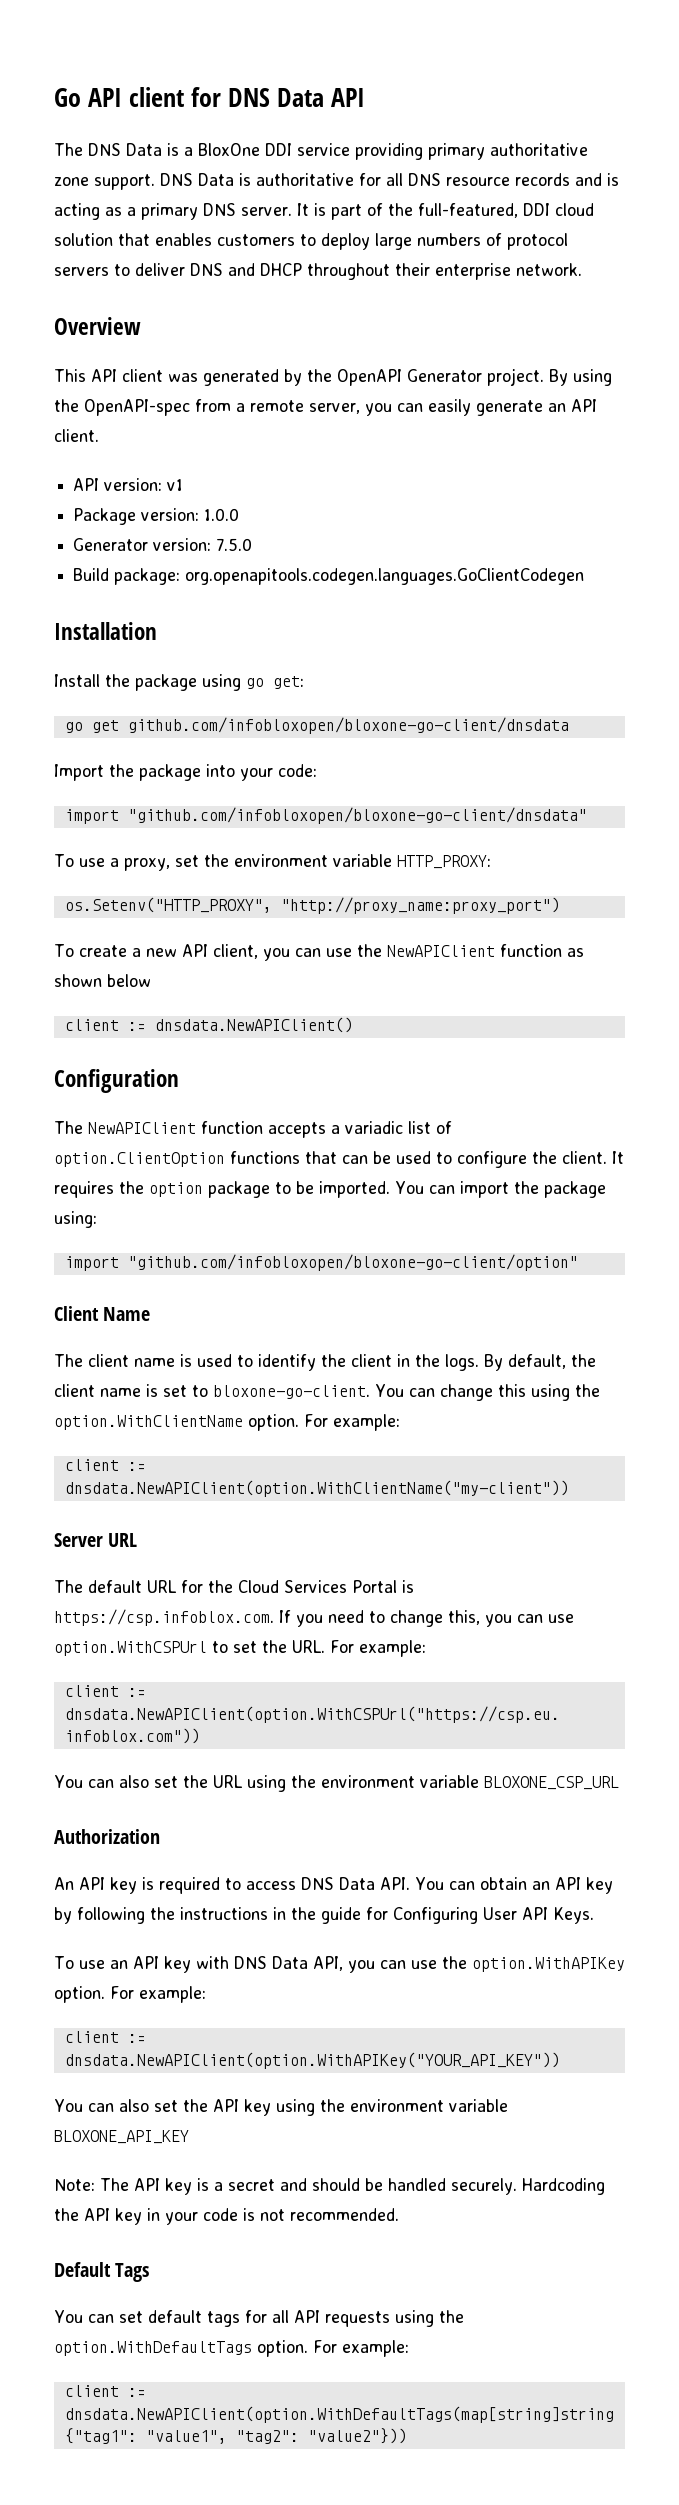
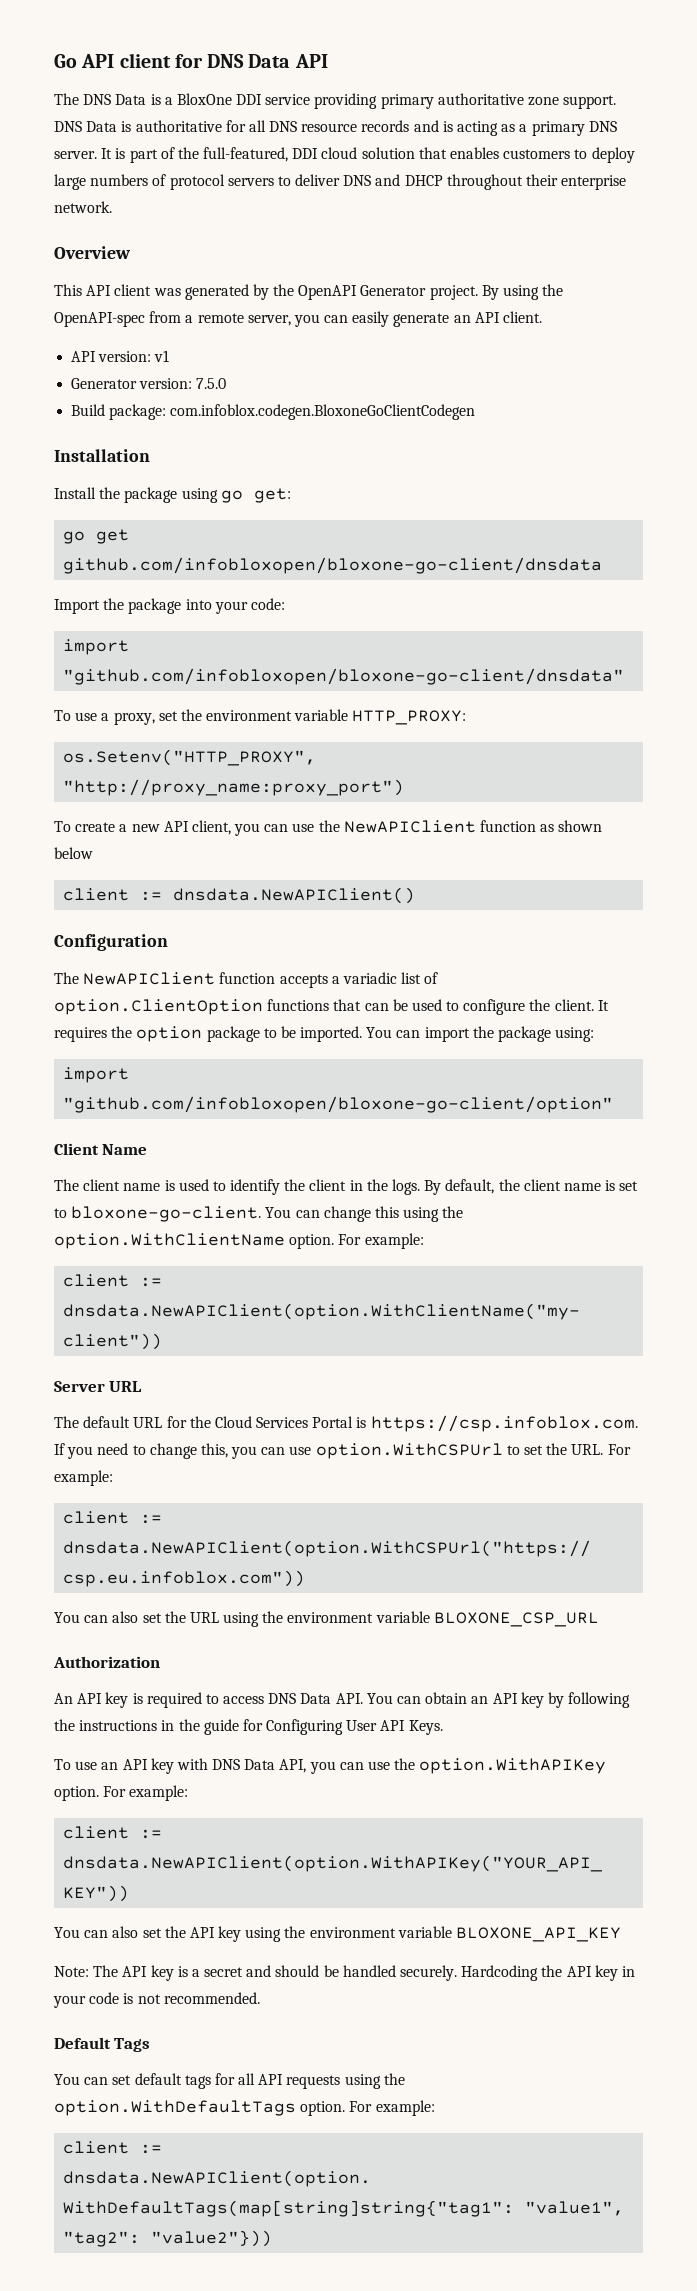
[73,508,240,525] // Package version: 1.0.0 -> (170, 356) none
[185,568,585,585] org.openapitools.codegen.languages.GoClientCodegen -> [170,404,476,420] com.infoblox.codegen.BloxoneGoClientCodegen

